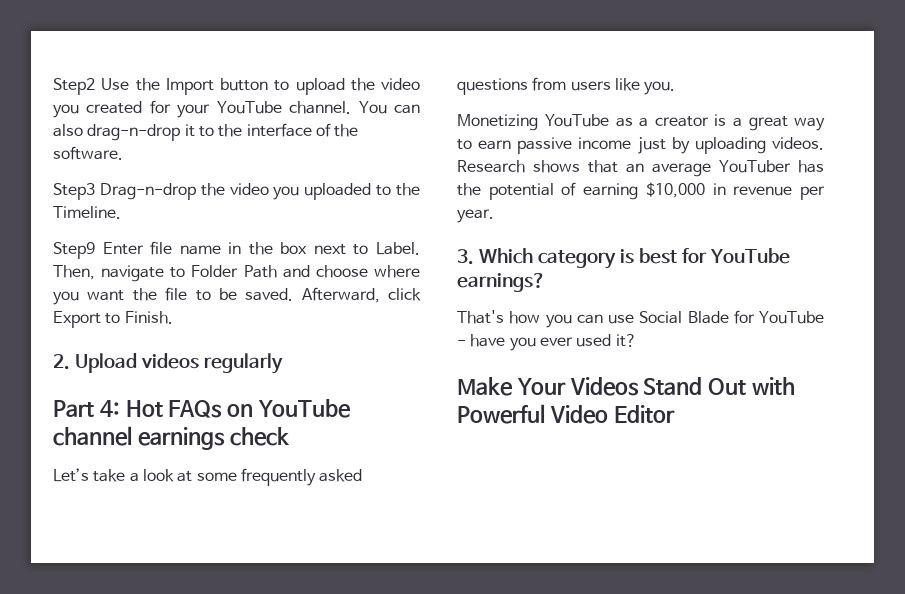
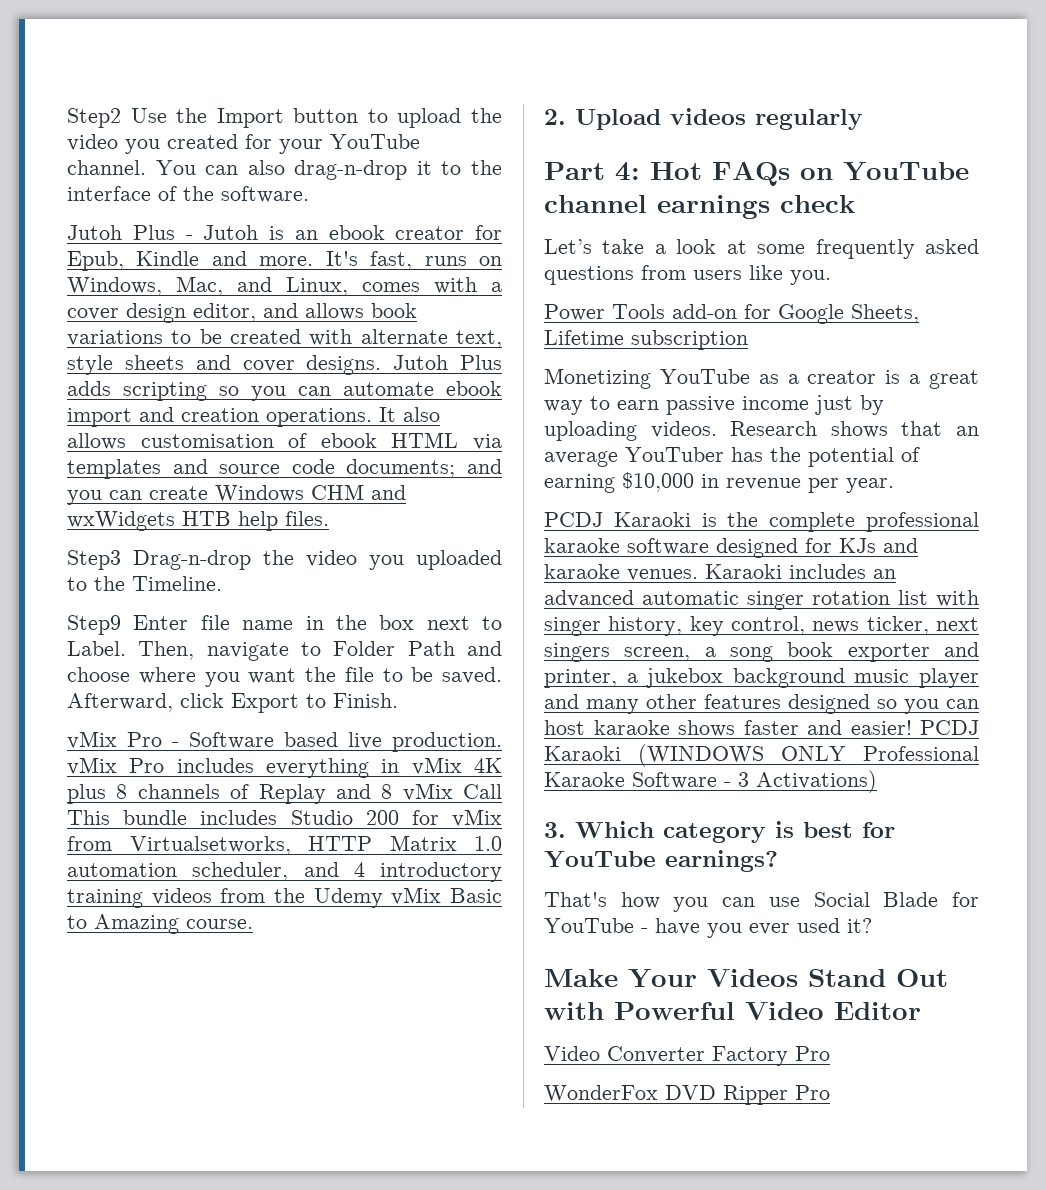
(123, 153) none -> [67,225,502,240] [67,251,503,271] [67,276,502,296] [67,303,417,323] [67,329,502,348] [67,355,502,375] [67,381,502,401] [67,407,440,427] [67,432,502,450] [67,459,502,479] [67,484,406,505] [67,511,329,531] // Jutoh Plus - Jutoh is an ebook creator for Epub, Kindle and more. It's fast, runs on Windows, Mac, and Linux, comes with a cover design editor, and allows book variations to be created with alternate text, style sheets and cover designs. Jutoh Plus adds scripting so you can automate ebook import and creation operations. It also allows customisation of ebook HTML via templates and source code documents; and you can create Windows CHM and wxWidgets HTB help files.
(173, 317) none -> [67,731,502,752] [67,757,502,778] [67,783,502,804] [67,809,503,827] [67,835,502,855] [67,862,502,882] [67,887,502,908] [67,914,253,934] // vMix Pro - Software based live production. vMix Pro includes everything in vMix 4K plus 8 channels of Replay and 8 vMix Call This bundle includes Studio 200 for vMix from Virtualsetworks, HTTP Matrix 1.0 automation scheduler, and 4 introductory training videos from the Udemy vMix Basic to Amazing course.
(676, 88) none -> [544,304,919,324] [544,330,748,350] // Power Tools add-on for Google Sheets, Lifetime subscription
(494, 216) none -> [544,512,979,532] [544,538,918,558] [544,564,896,581] [544,590,979,610] [544,616,979,636] [544,642,979,662] [544,668,979,688] [544,694,979,714] [544,720,979,737] [544,744,979,767] [544,770,877,793] // PCDJ Karaoki is the complete professional karaoke software designed for KJs and karaoke venues. Karaoki includes an advanced automatic singer rotation list with singer history, key control, news ticker, next singers screen, a song book exporter and printer, a jukebox background music player and many other features designed so you can host karaoke shows faster and easier! PCDJ Karaoki (WINDOWS ONLY Professional Karaoke Software - 3 Activations)
(675, 414) none -> [544,1046,830,1066] [544,1085,830,1105] // Video Converter Factory Pro // WonderFox DVD Ripper Pro

